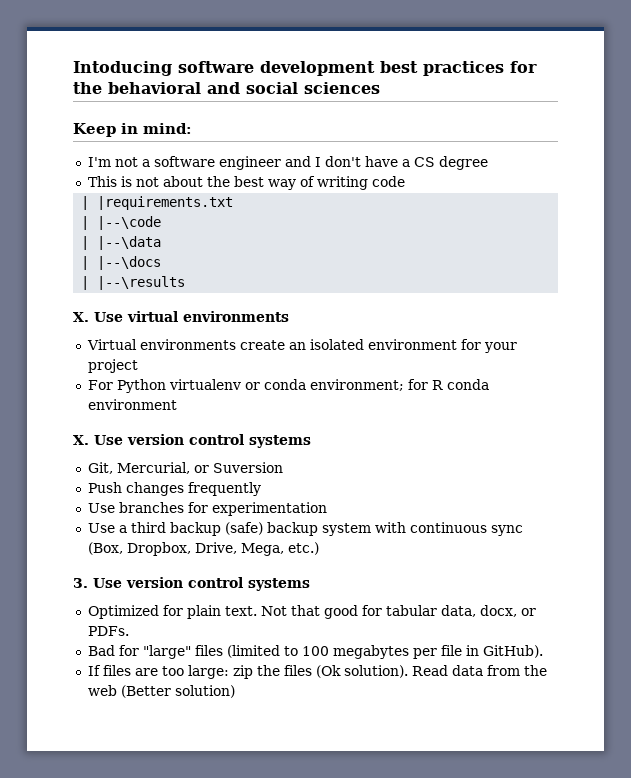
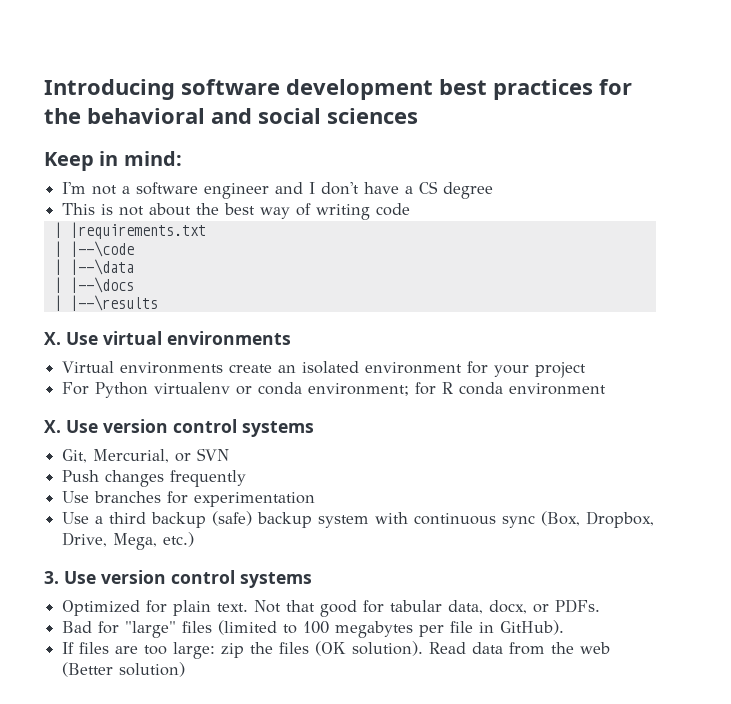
[73,61,172,76] Intoducing -> [44,79,175,100] Introducing
[212,462,283,473] Suversion -> [197,448,230,461] SVN
[315,665,341,678] (Ok -> [315,641,347,656] (OK

